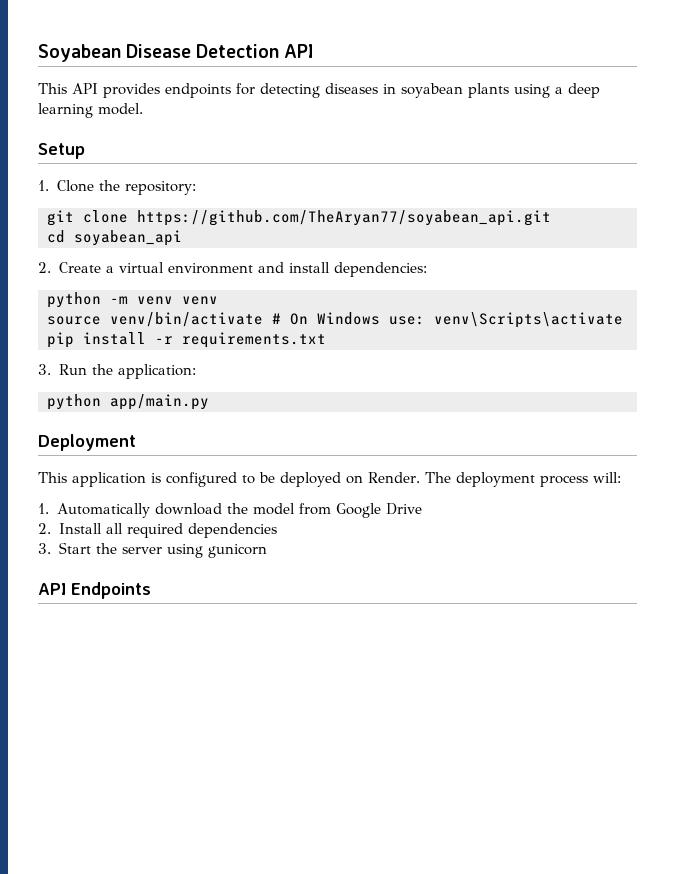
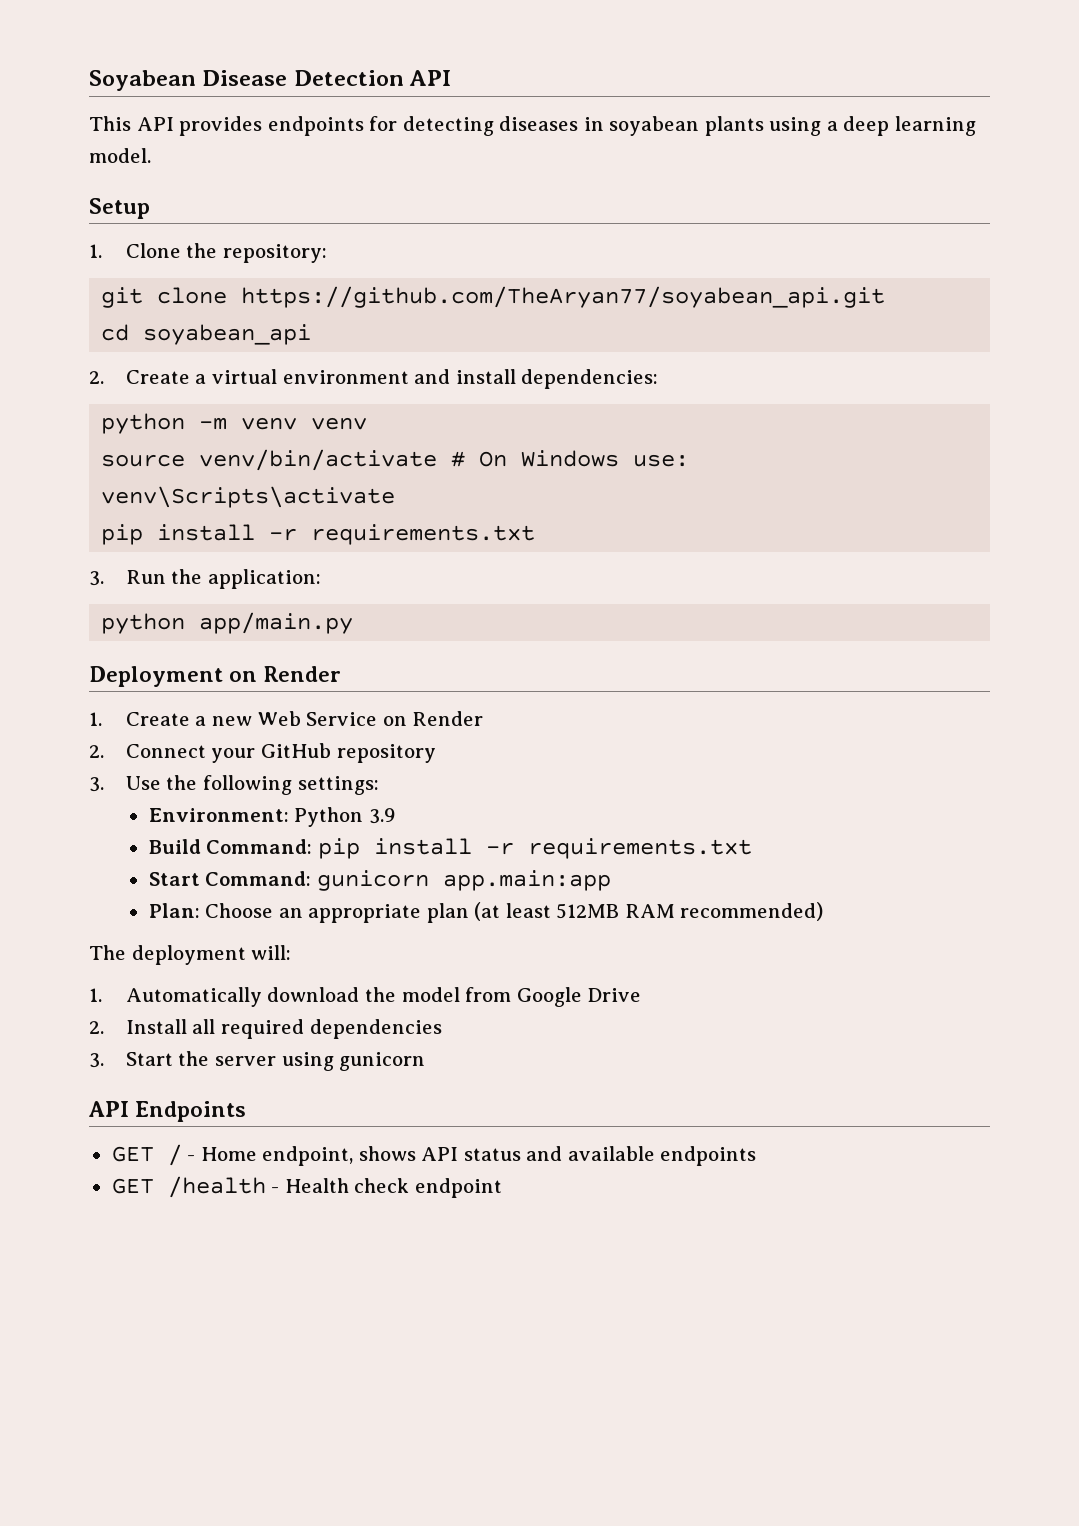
[38,472,420,487] // This application is configured to be deployed on Render. -> [229,666,342,682] [89,711,484,726] [89,743,436,763] [89,775,379,795] [148,807,396,827] [148,838,752,859] [148,870,611,891] [148,902,824,923] on Render // 1. Create a new Web Service on Render // 2. Connect your GitHub repository // 3. Use the following settings: // Environment: Python 3.9 // Build Command: pip install -r requirements.txt // Start Command: gunicorn app.main:app // Plan: Choose an appropriate plan (at least 512MB RAM recommended) //
[539,475,588,487] process -> (246, 955) none
(151, 590) none -> [111,1144,757,1166] [111,1176,502,1198] // GET / - Home endpoint, shows API status and available endpoints // GET /health - Health check endpoint

